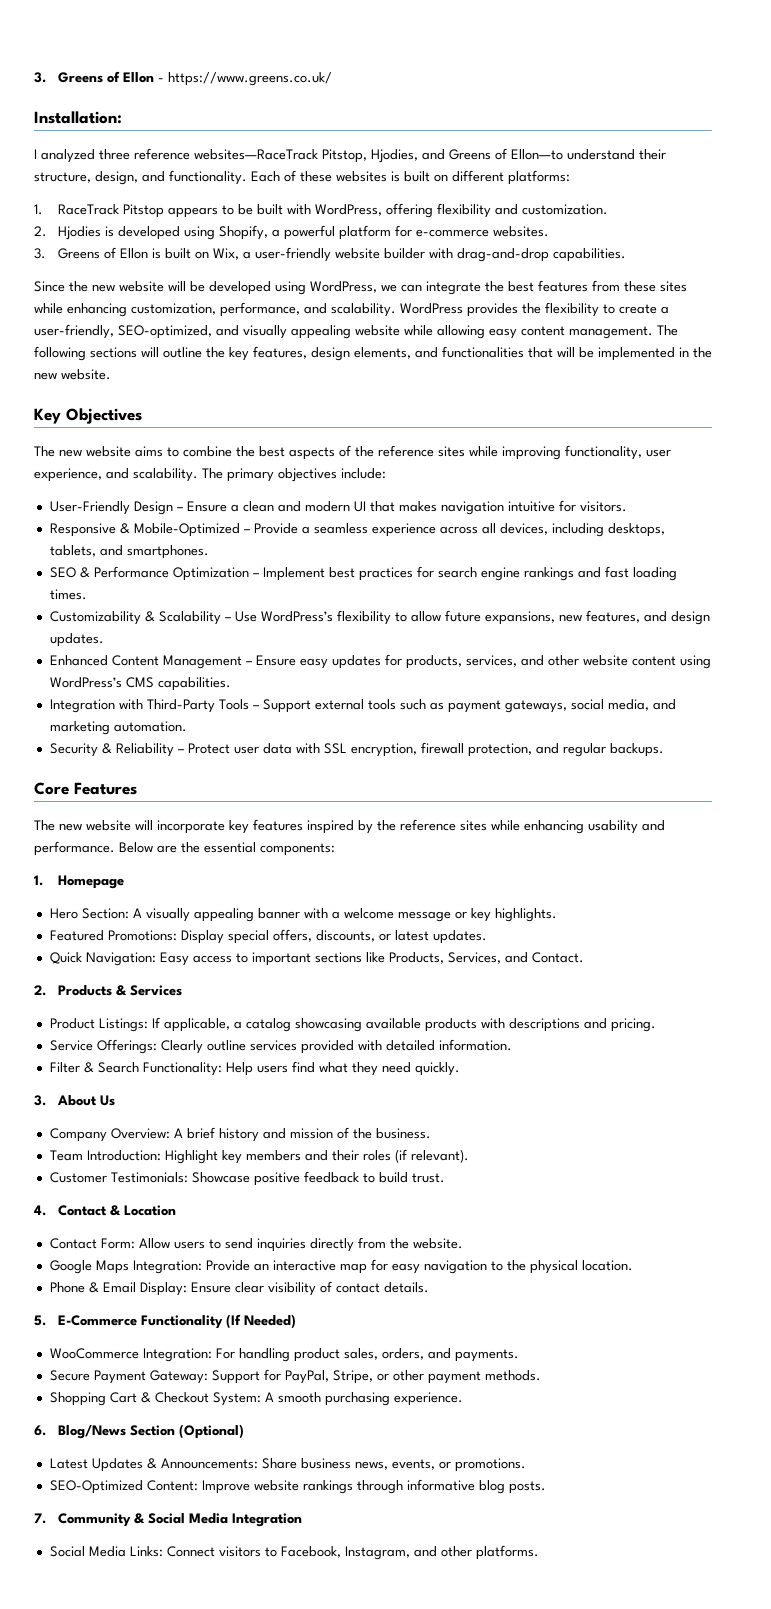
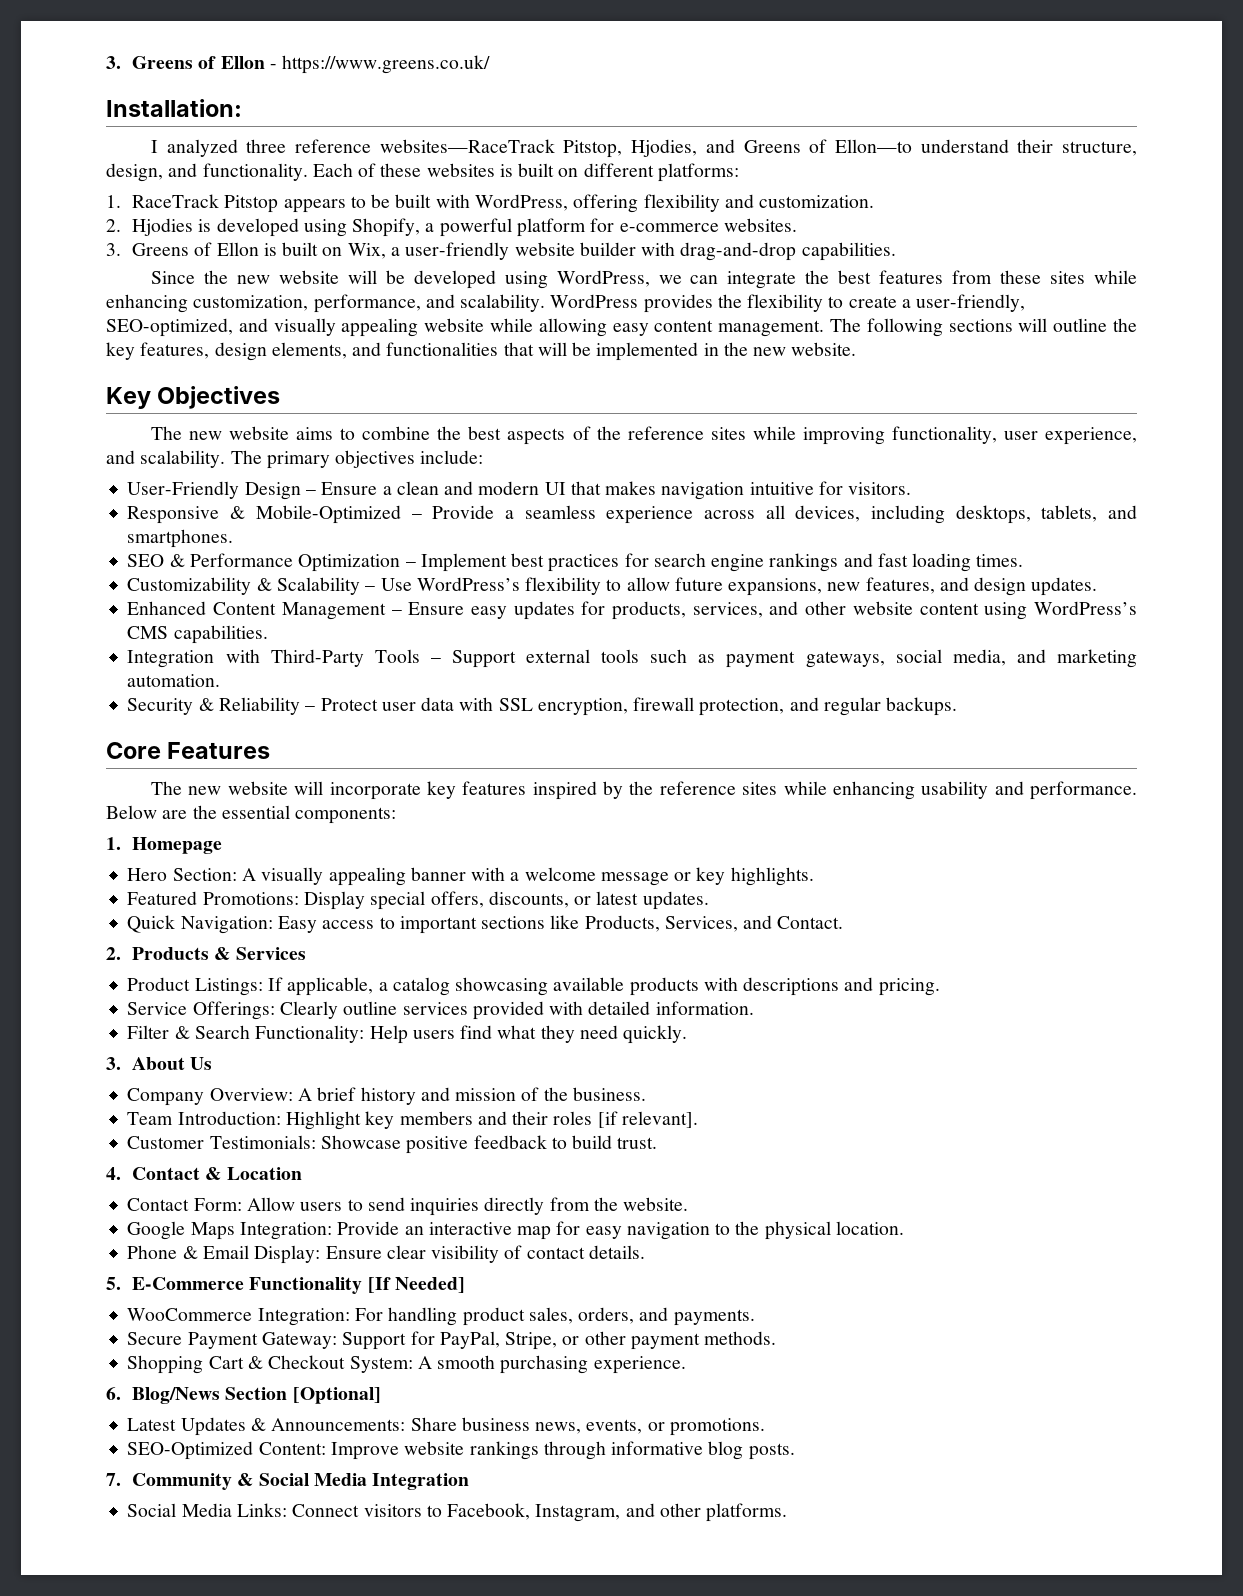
[394,1149,469,1163] (if relevant). -> [597,1111,698,1128] [if relevant].
[225,1314,296,1329] (If Needed) -> [367,1277,465,1293] [If Needed]
[178,1424,244,1439] (Optional) -> [292,1387,381,1404] [Optional]

